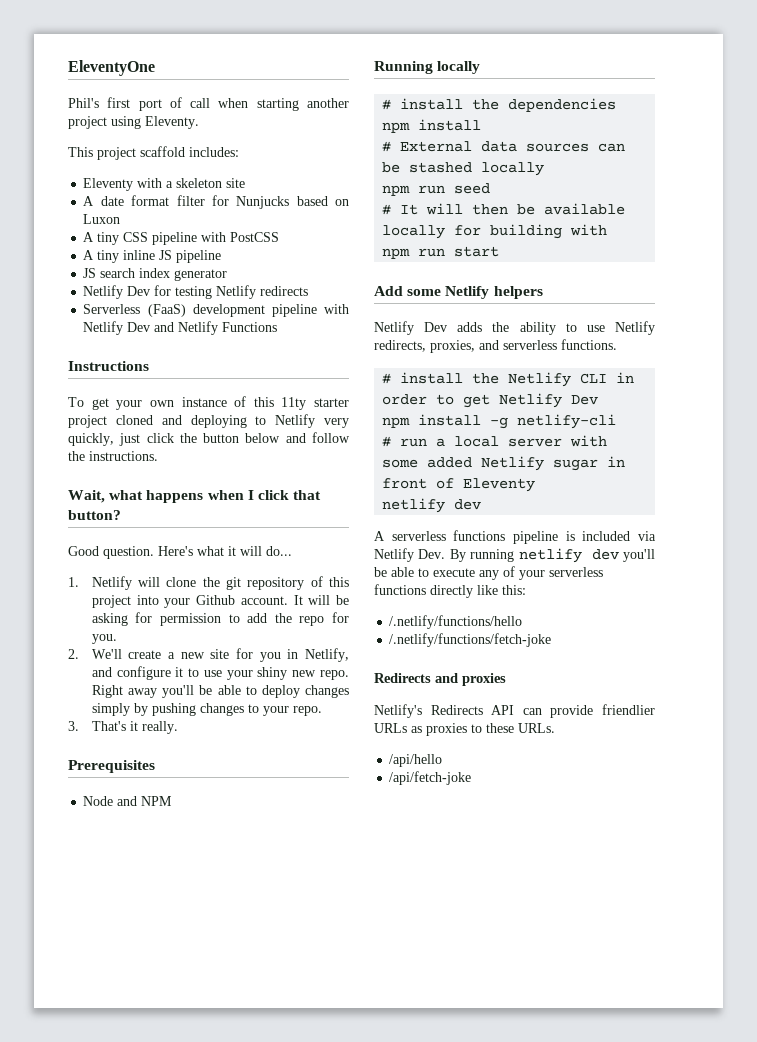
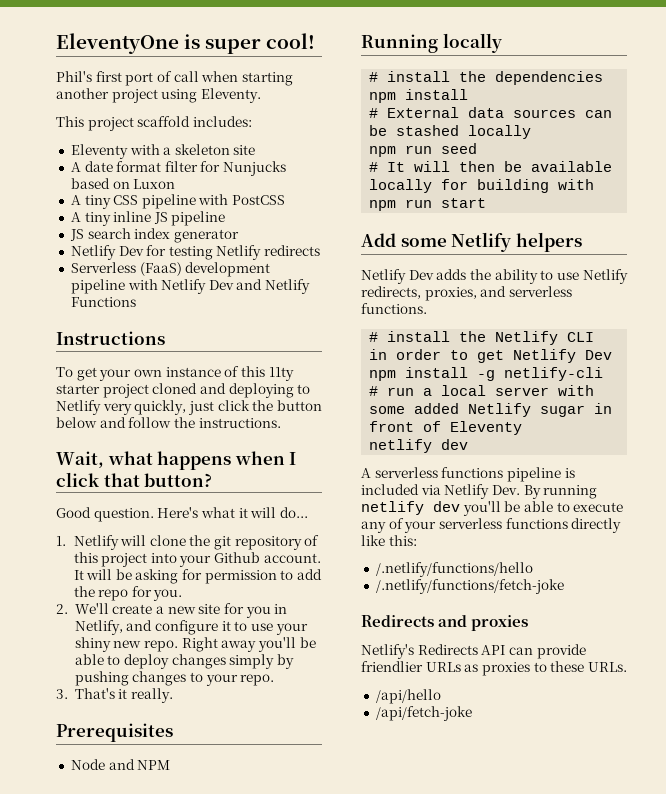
(155, 68) none -> [184,33,316,54] is super cool!

